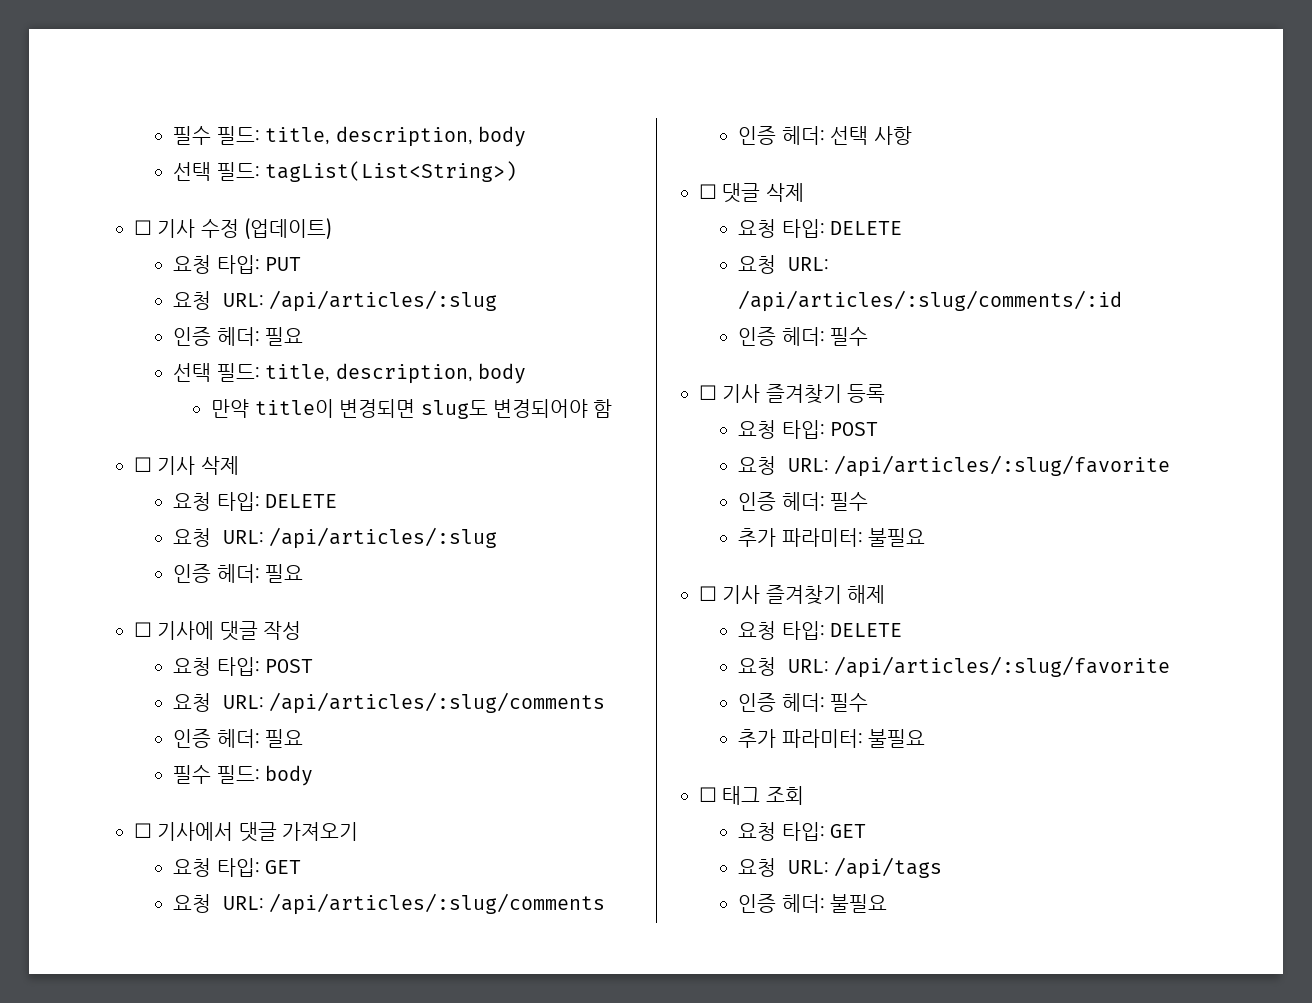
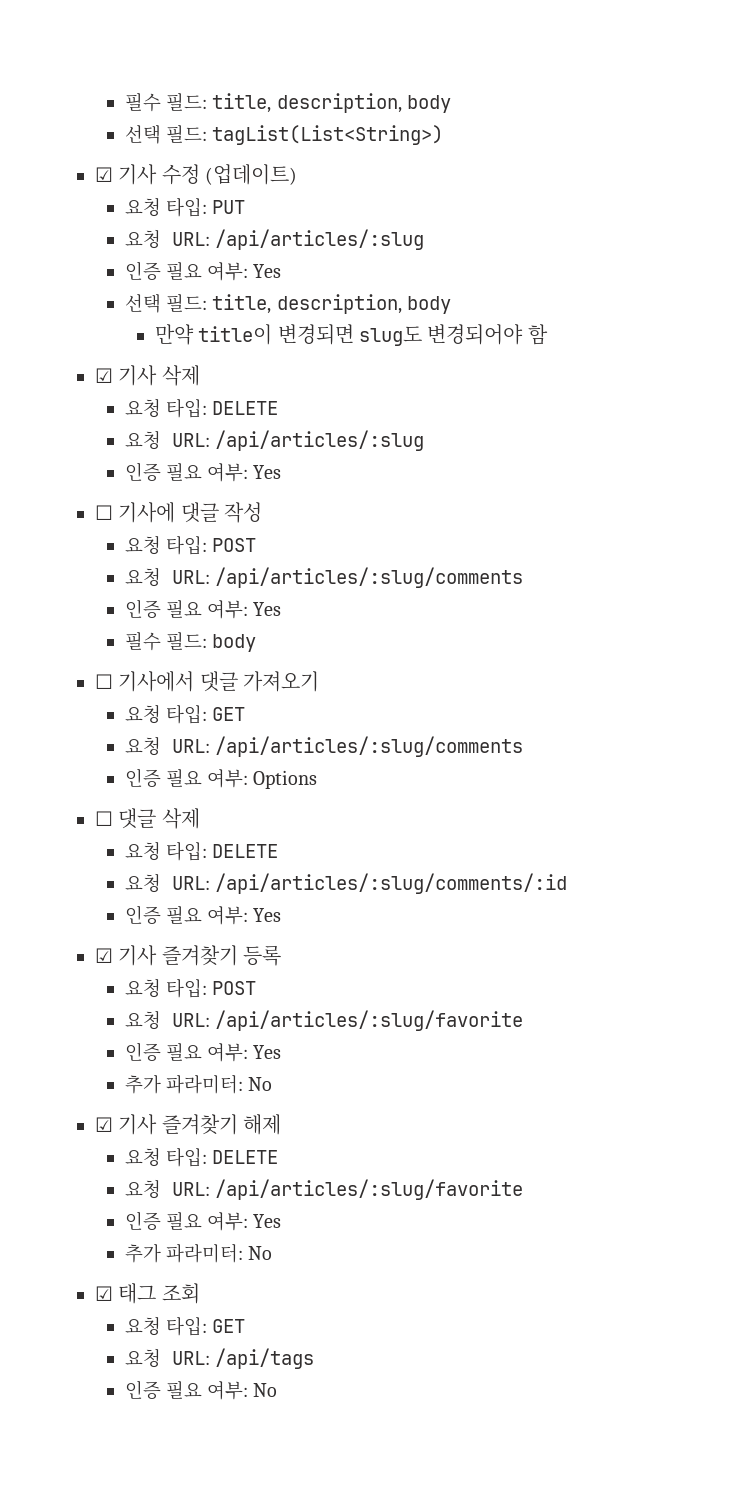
[134,220,152,235] ☐ -> [95,167,113,182] ☑
[216,327,304,346] 헤더: 필요 -> [165,261,282,281] 필요 여부: Yes
[134,457,152,472] ☐ -> [95,368,113,383] ☑
[216,564,304,583] 헤더: 필요 -> [165,462,282,482] 필요 여부: Yes
[216,729,304,748] 헤더: 필요 -> [165,599,282,619] 필요 여부: Yes
[781,126,912,145] 헤더: 선택 사항 -> [165,768,318,789] 필요 여부: Options
[781,327,869,346] [699,385,717,400] 헤더: 필수 // ☐ -> [165,905,282,925] [95,948,113,963] 필요 여부: Yes // ☑
[781,492,869,511] [737,528,926,547] [699,586,717,601] 헤더: 필수 // 추가 파라미터: 불필요 // ☐ -> [165,1042,282,1062] [124,1074,273,1094] [95,1117,113,1132] 필요 여부: Yes // 추가 파라미터: No // ☑
[781,693,869,712] [737,729,926,748] [699,787,717,802] 헤더: 필수 // 추가 파라미터: 불필요 // ☐ -> [165,1211,282,1231] [124,1243,273,1263] [95,1286,113,1301] 필요 여부: Yes // 추가 파라미터: No // ☑
[781,894,888,913] 헤더: 불필요 -> [165,1380,278,1400] 필요 여부: No

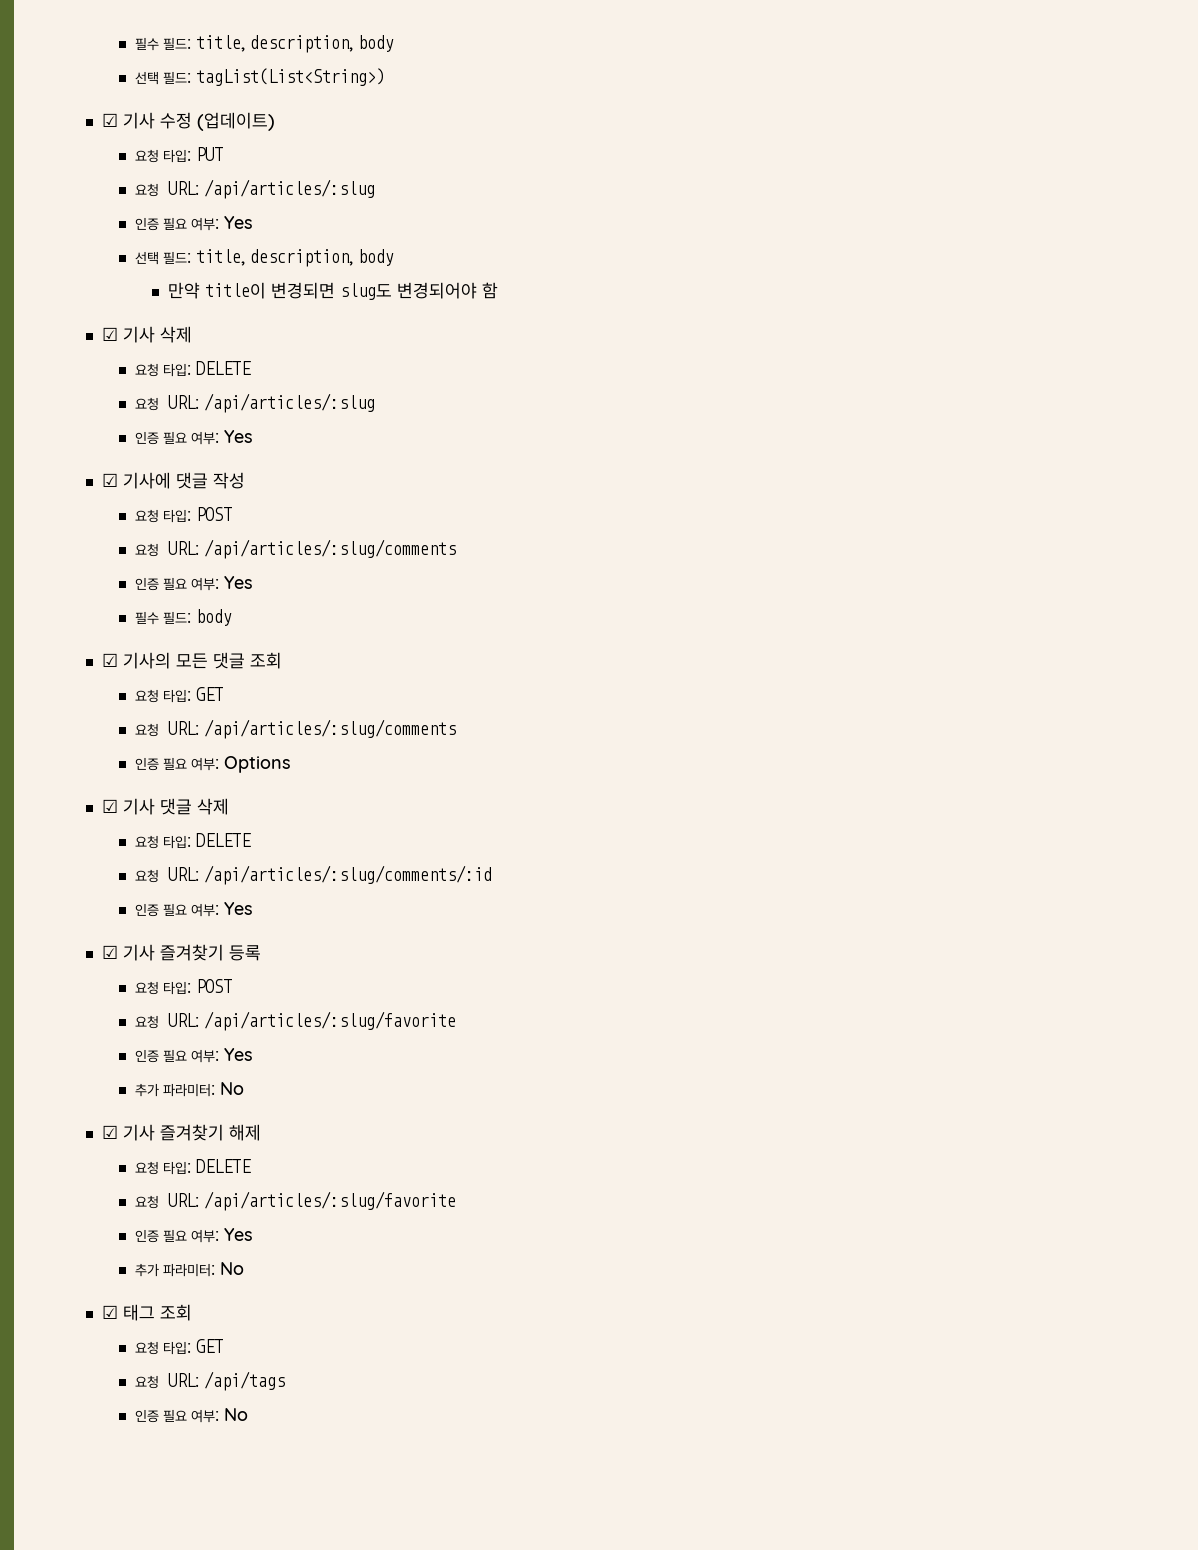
[95,505,113,520] ☐ -> [101,473,118,487] ☑
[95,671,320,692] ☐ 기사에서 댓글 가져오기 -> [101,652,282,669] ☑ 기사의 모든 댓글 조회
[95,811,113,826] ☐ -> [101,798,155,815] ☑ 기사

